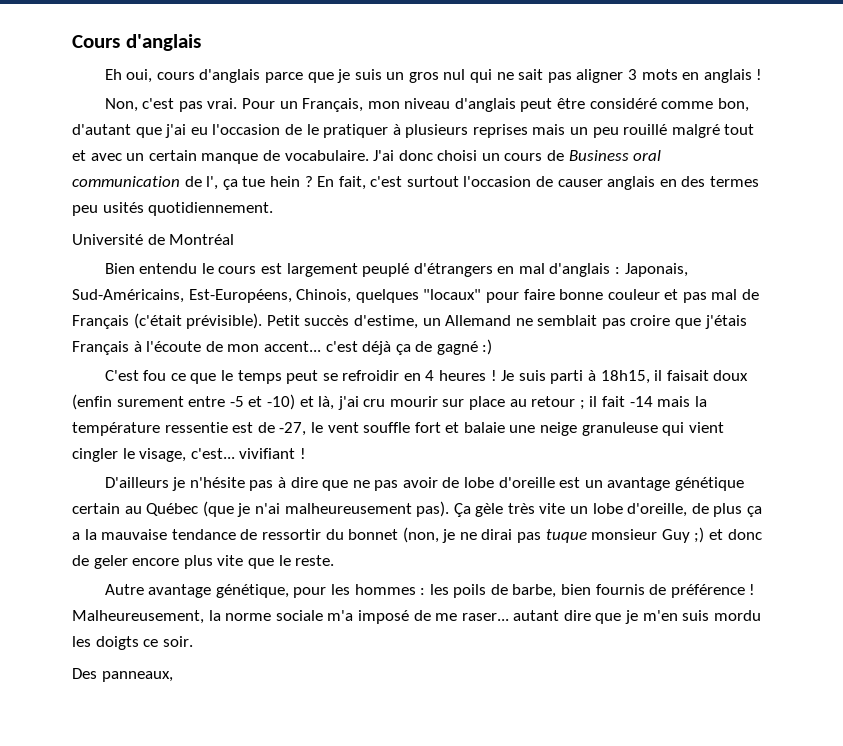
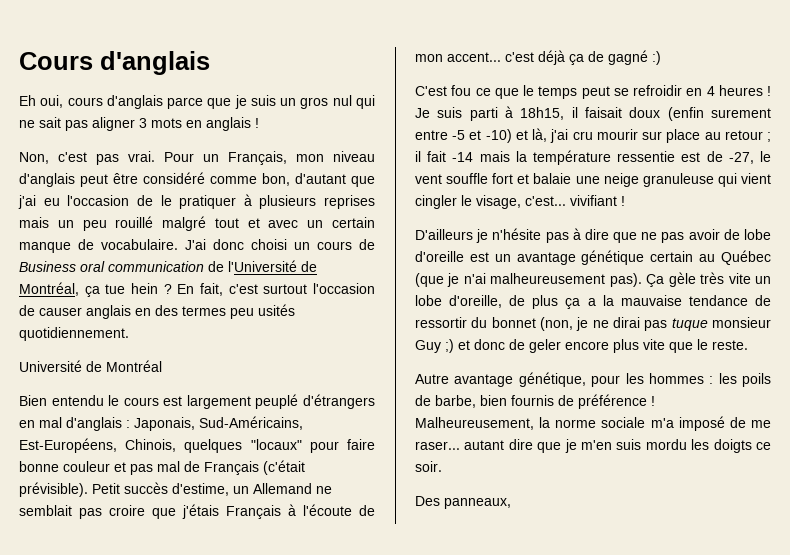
[206,176,219,190] l', -> [228,260,317,272] [19,282,79,296] l'Université de Montréal,

